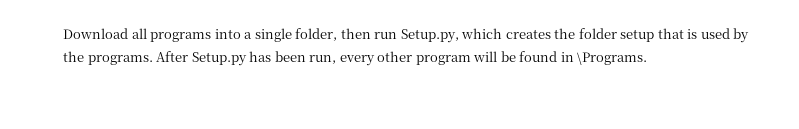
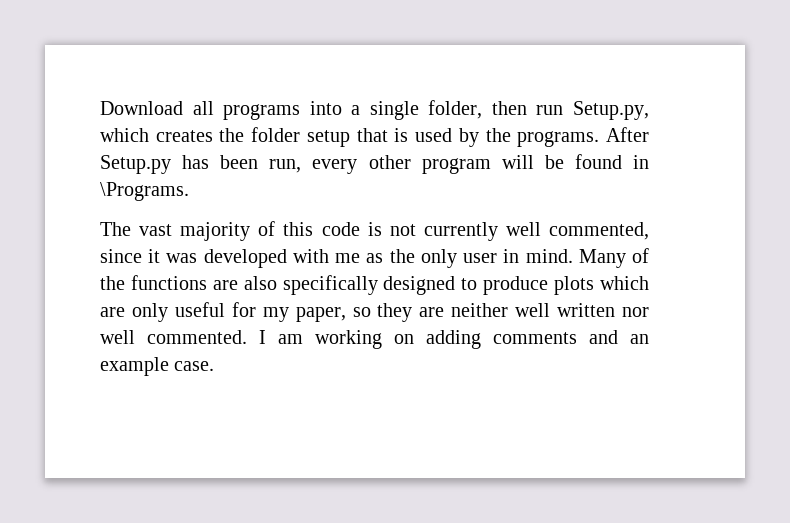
(648, 58) none -> [100,221,650,241] [100,248,649,268] [100,275,650,295] [100,302,650,322] [100,330,649,349] [100,357,215,376] // The vast majority of this code is not currently well commented, since it was developed with me as the only user in mind. Many of the functions are also specifically designed to produce plots which are only useful for my paper, so they are neither well written nor well commented. I am working on adding comments and an example case.

